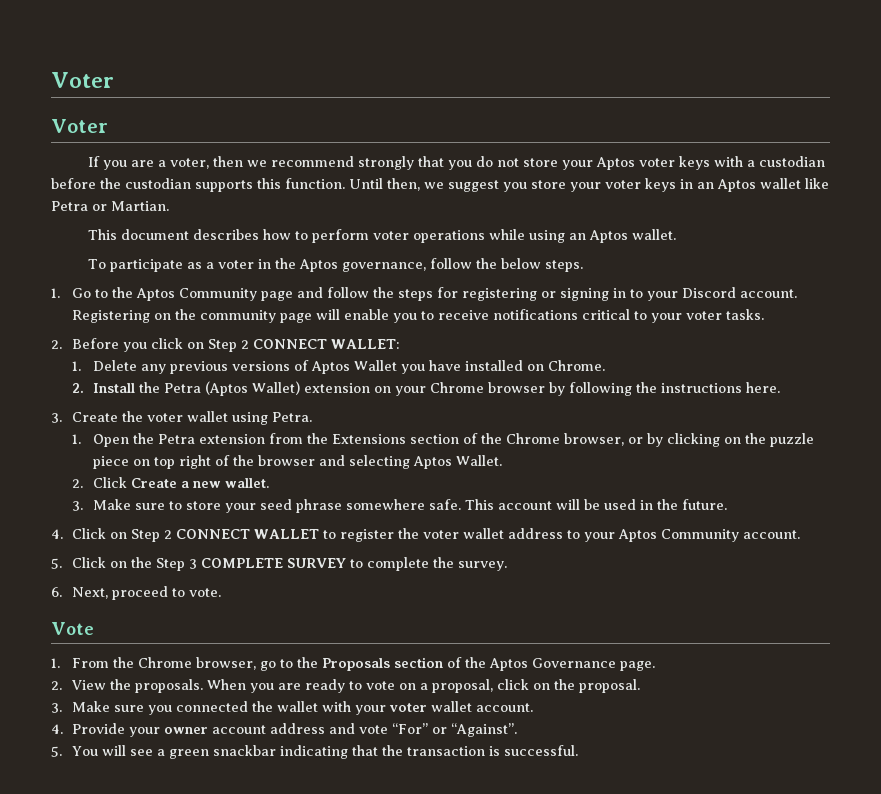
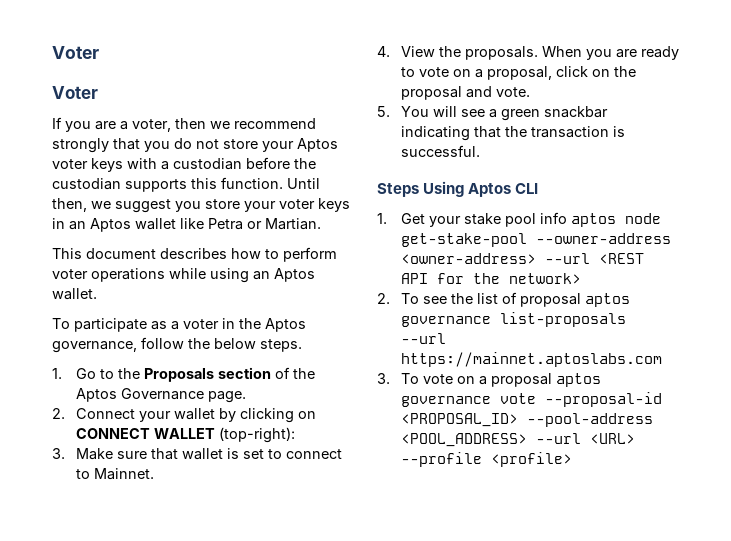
[135,287,797,301] [71,309,764,323] [51,338,400,352] [71,360,605,374] [71,381,780,396] [51,411,312,425] [71,433,814,447] [92,455,502,469] [71,477,269,488] [71,499,727,513] [51,528,800,542] [51,557,507,571] [51,586,221,600] [51,622,94,635] [51,657,318,671] Aptos Community page and follow the steps for registering or signing in to your Discord account. Registering on the community page will enable you to receive notifications critical to your voter tasks. // 2. Before you click on Step 2 CONNECT WALLET: // 1. Delete any previous versions of Aptos Wallet you have installed on Chrome. // 2. Install the Petra (Aptos Wallet) extension on your Chrome browser by following the instructions here. // 3. Create the voter wallet using Petra. // 1. Open the Petra extension from the Extensions section of the Chrome browser, or by clicking on the puzzle piece on top right of the browser and selecting Aptos Wallet. // 2. Click Create a new wallet. // 3. Make sure to store your seed phrase somewhere safe. This account will be used in the future. // 4. Click on Step 2 CONNECT WALLET to register the voter wallet address to your Aptos Community account. // 5. Click on the Step 3 COMPLETE SURVEY to complete the survey. // 6. Next, proceed to vote. // Vote // 1. From the Chrome browser, go to the -> (140, 373) none
(62, 685) none -> [75,408,316,423] [75,427,295,443] [52,448,342,460] [75,468,154,480] [377,46,390,57] Connect your wallet by clicking on CONNECT WALLET (top-right): // 3. Make sure that wallet is set to connect to Mainnet. // 4.
[578,679,640,693] [51,701,533,715] [51,723,517,737] proposal. // 3. Make sure you connected the wallet with your voter wallet account. // 4. Provide your owner account address and vote “For” or “Against”. -> [400,86,530,100] proposal and vote.
(578, 750) none -> [377,181,539,197] [377,212,661,227] [400,233,671,247] [400,253,644,264] [400,273,581,284] [377,292,630,307] [400,312,626,327] [400,333,446,344] [400,352,662,367] [377,373,601,387] [400,392,662,407] [400,413,653,427] [400,433,635,447] [400,452,572,467] // Steps Using Aptos CLI // 1. Get your stake pool info aptos node get-stake-pool --owner-address <owner-address> --url <REST API for the network> // 2. To see the list of proposal aptos governance list-proposals --url https://mainnet.aptoslabs.com // 3. To vote on a proposal aptos governance vote --proposal-id <PROPOSAL_ID> --pool-address <POOL_ADDRESS> --url <URL> --profile <profile>

